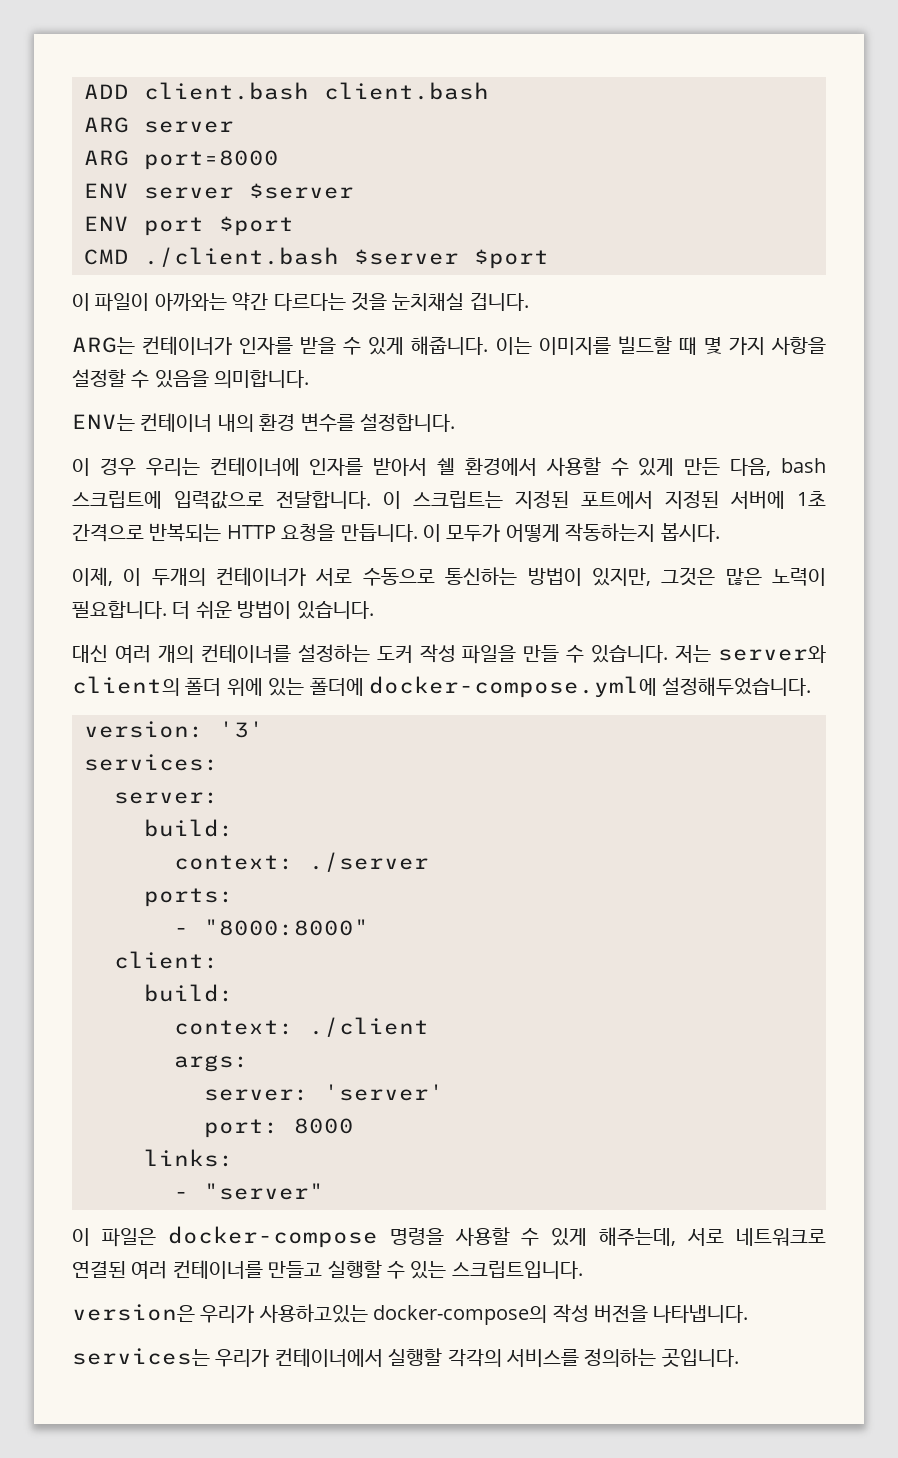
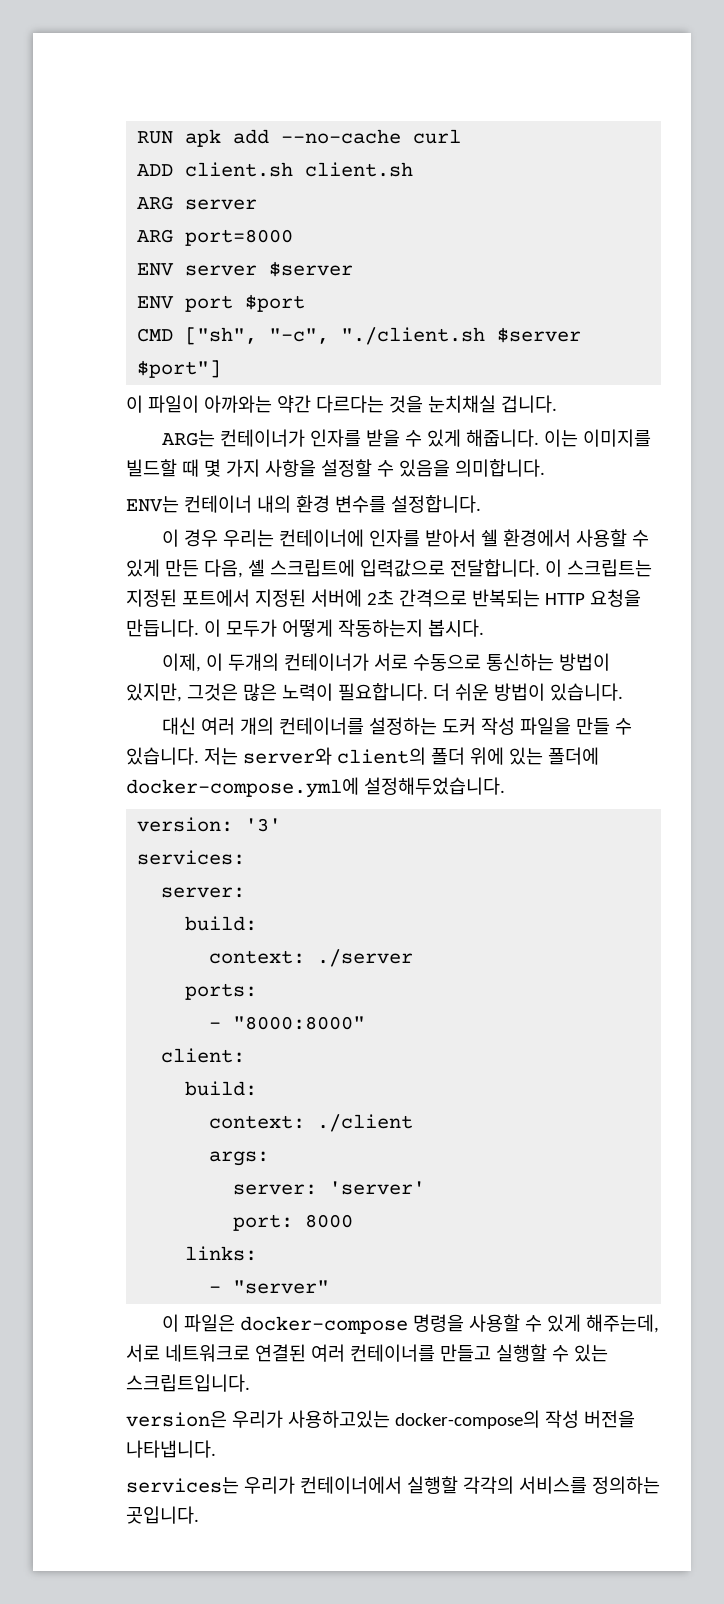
[84,82,489,100] ADD client.bash client.bash -> [137,129,462,147] [137,162,414,177] RUN apk add --no-cache curl // ADD client.sh client.sh
[144,247,549,269] ./client.bash $server $port -> [185,327,582,345] [137,360,222,378] ["sh", "-c", "./client.sh $server $port"]
[780,458,826,473] bash -> [247,559,265,577] 셸
[797,491,826,506] 1초 -> [366,590,394,605] 2초

